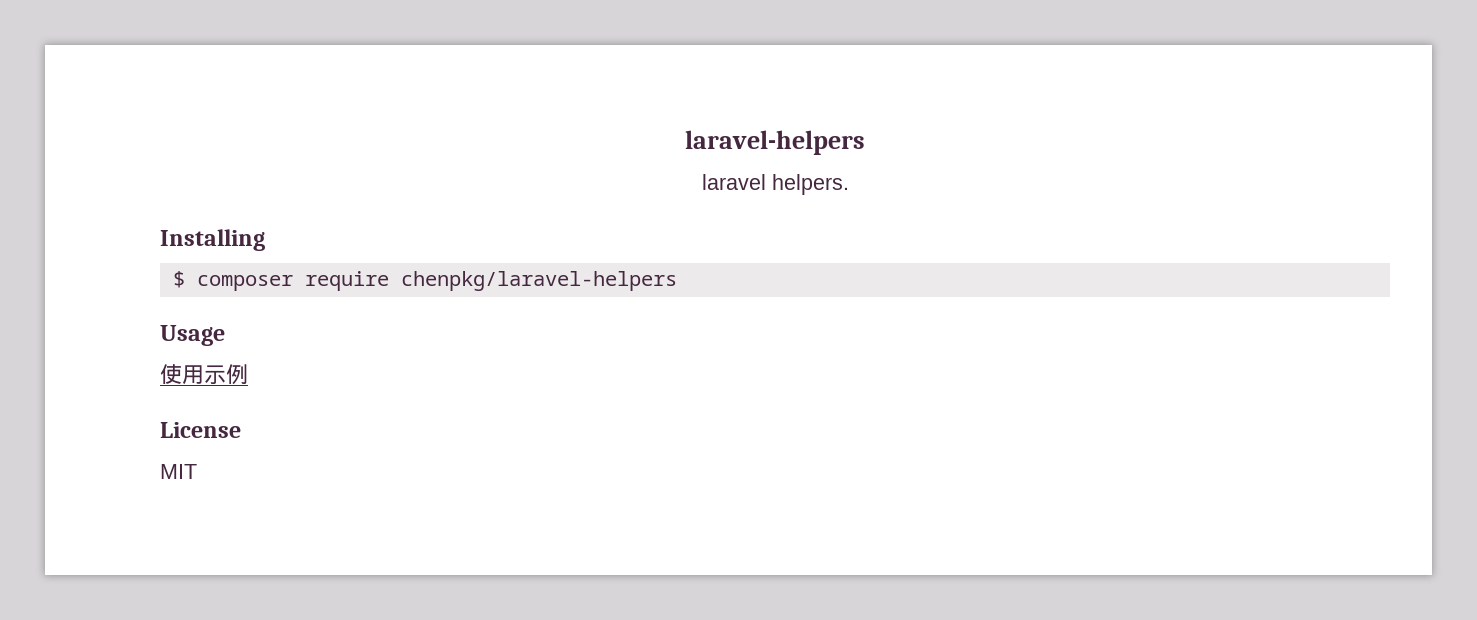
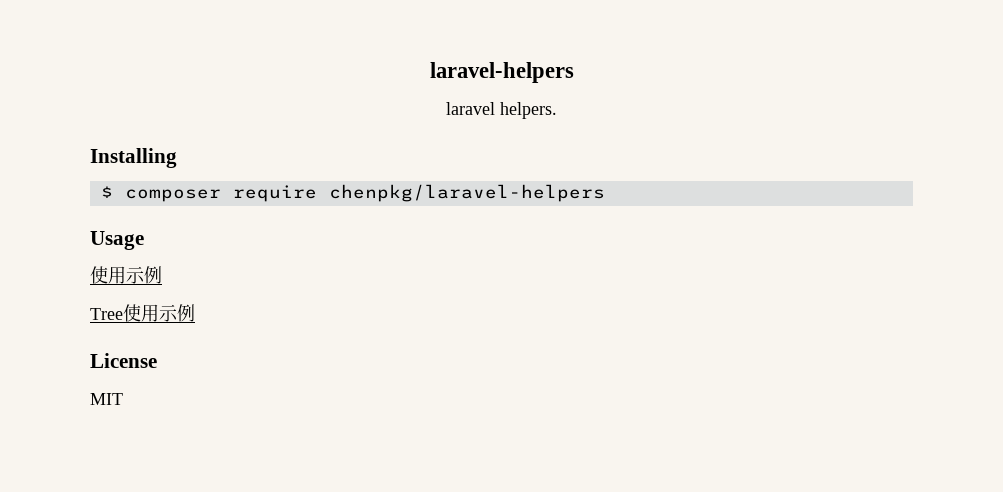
(248, 374) none -> [90,304,195,322] // Tree使用示例

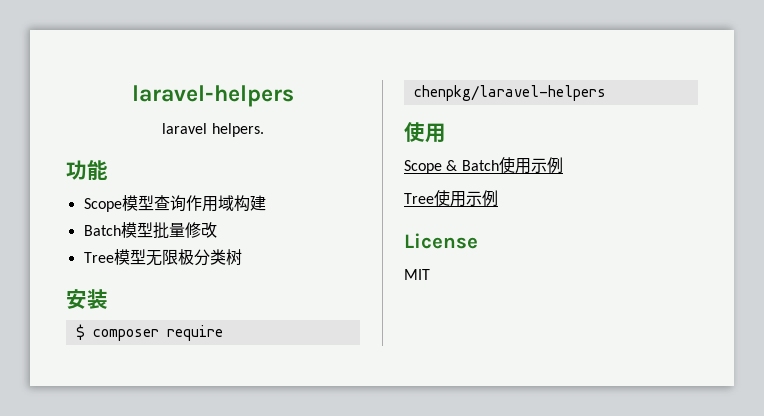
[90,148,177,168] Installing -> [66,160,108,180] [83,195,266,212] [83,222,217,239] [83,249,242,266] [66,289,108,309] 功能 // Scope模型查询作用域构建 // Batch模型批量修改 // Tree模型无限极分类树 // 安装
[90,231,144,250] Usage // -> [404,122,446,143] [404,160,499,174] 使用 // Scope & Batch

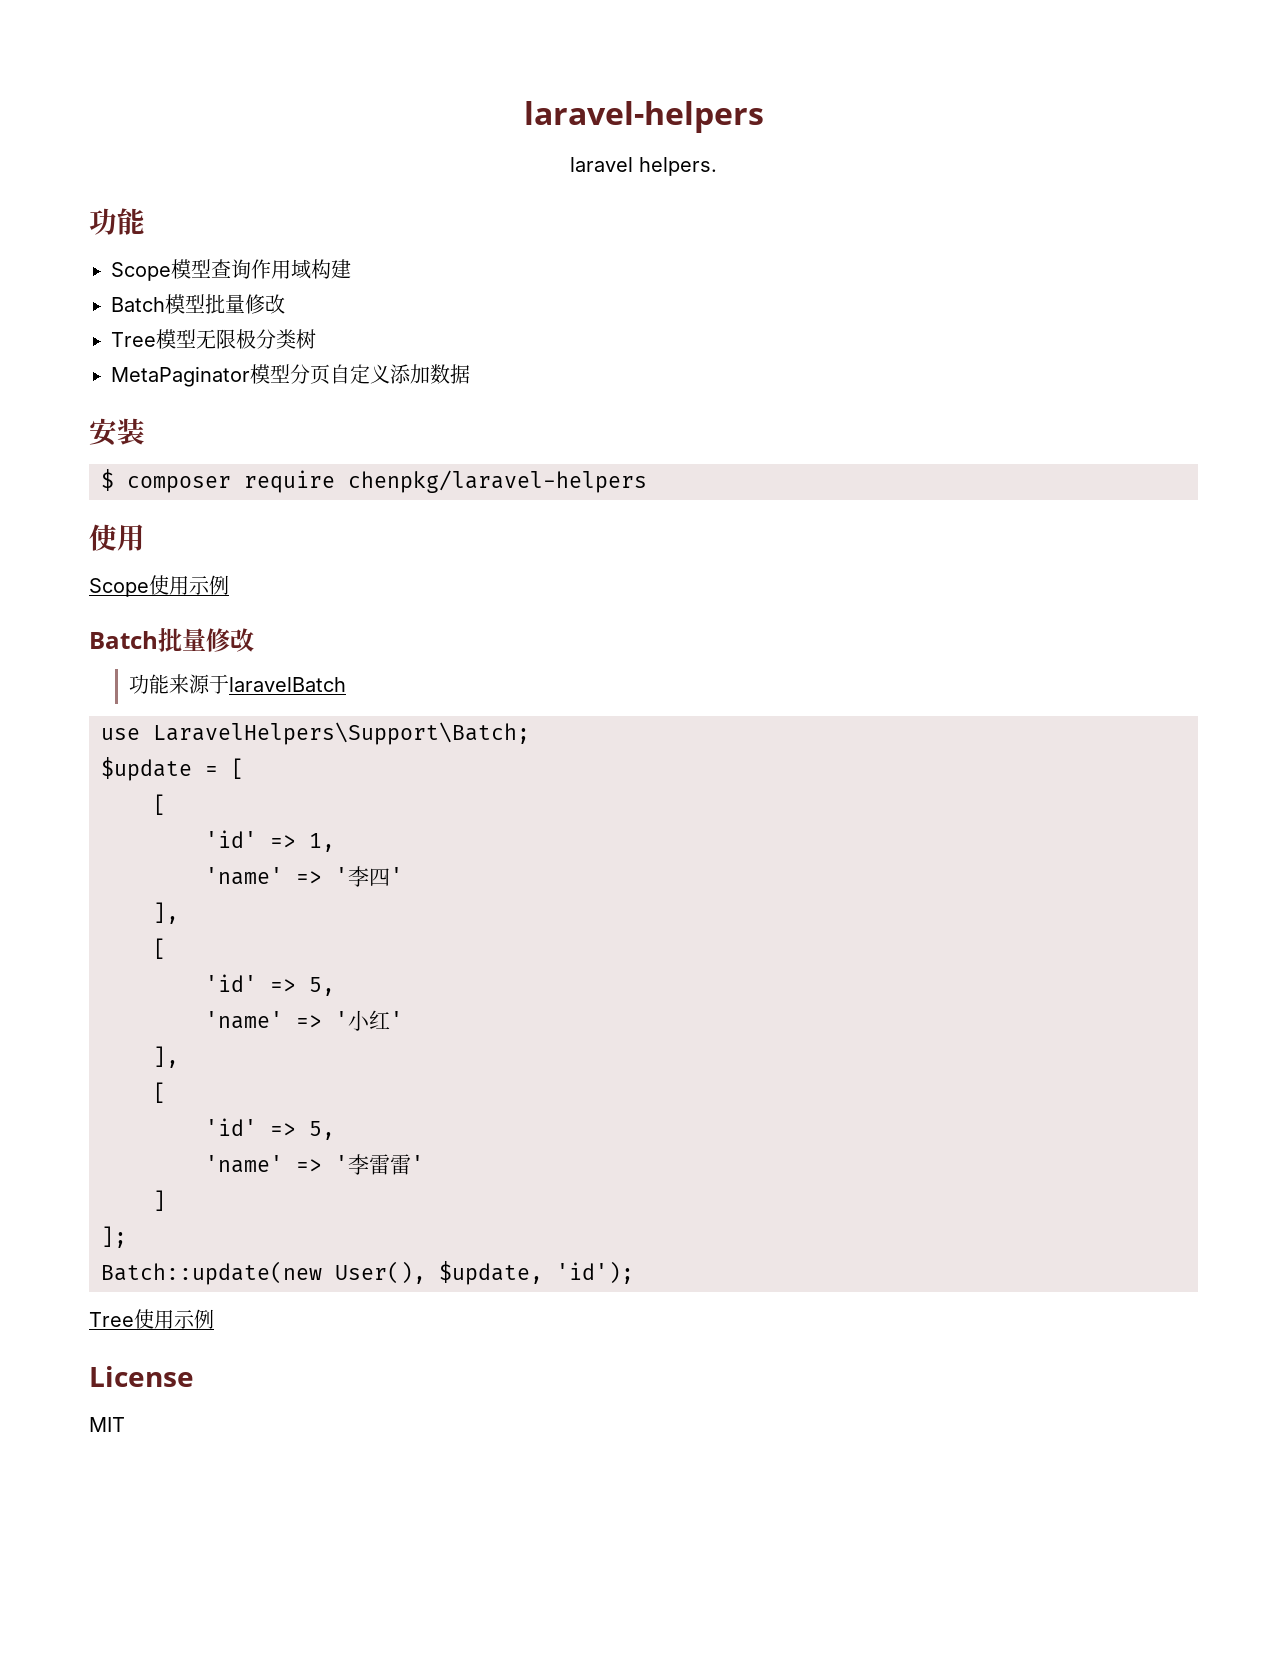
(242, 257) none -> [111,364,470,387] // MetaPaginator模型分页自定义添加数据
[446,157,563,174] & Batch使用示例 -> [149,575,229,595] [89,628,254,652] [128,674,346,694] [101,722,530,745] [101,757,244,781] [153,794,166,815] [205,830,335,852] [205,866,403,887] [153,902,179,924] [153,938,166,959] [205,974,335,996] [205,1010,403,1031] [153,1046,179,1068] [153,1082,166,1103] [205,1118,335,1140] [205,1154,424,1175] [153,1190,166,1211] [101,1226,127,1248] [101,1261,634,1285] 使用示例 // Batch批量修改 // 功能来源于laravelBatch // use LaravelHelpers\Support\Batch; // $update = [ // [ // 'id' => 1, // 'name' => '李四' // ], // [ // 'id' => 5, // 'name' => '小红' // ], // [ // 'id' => 5, // 'name' => '李雷雷' // ] // ]; // Batch::update(new User(), $update, 'id');

